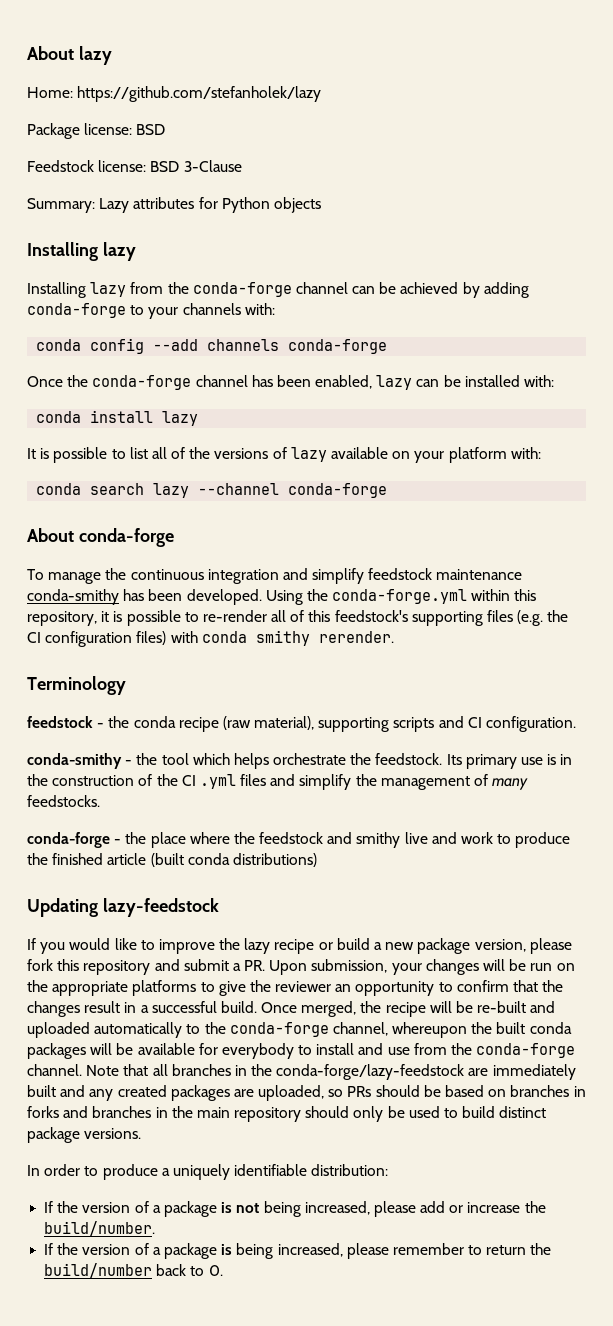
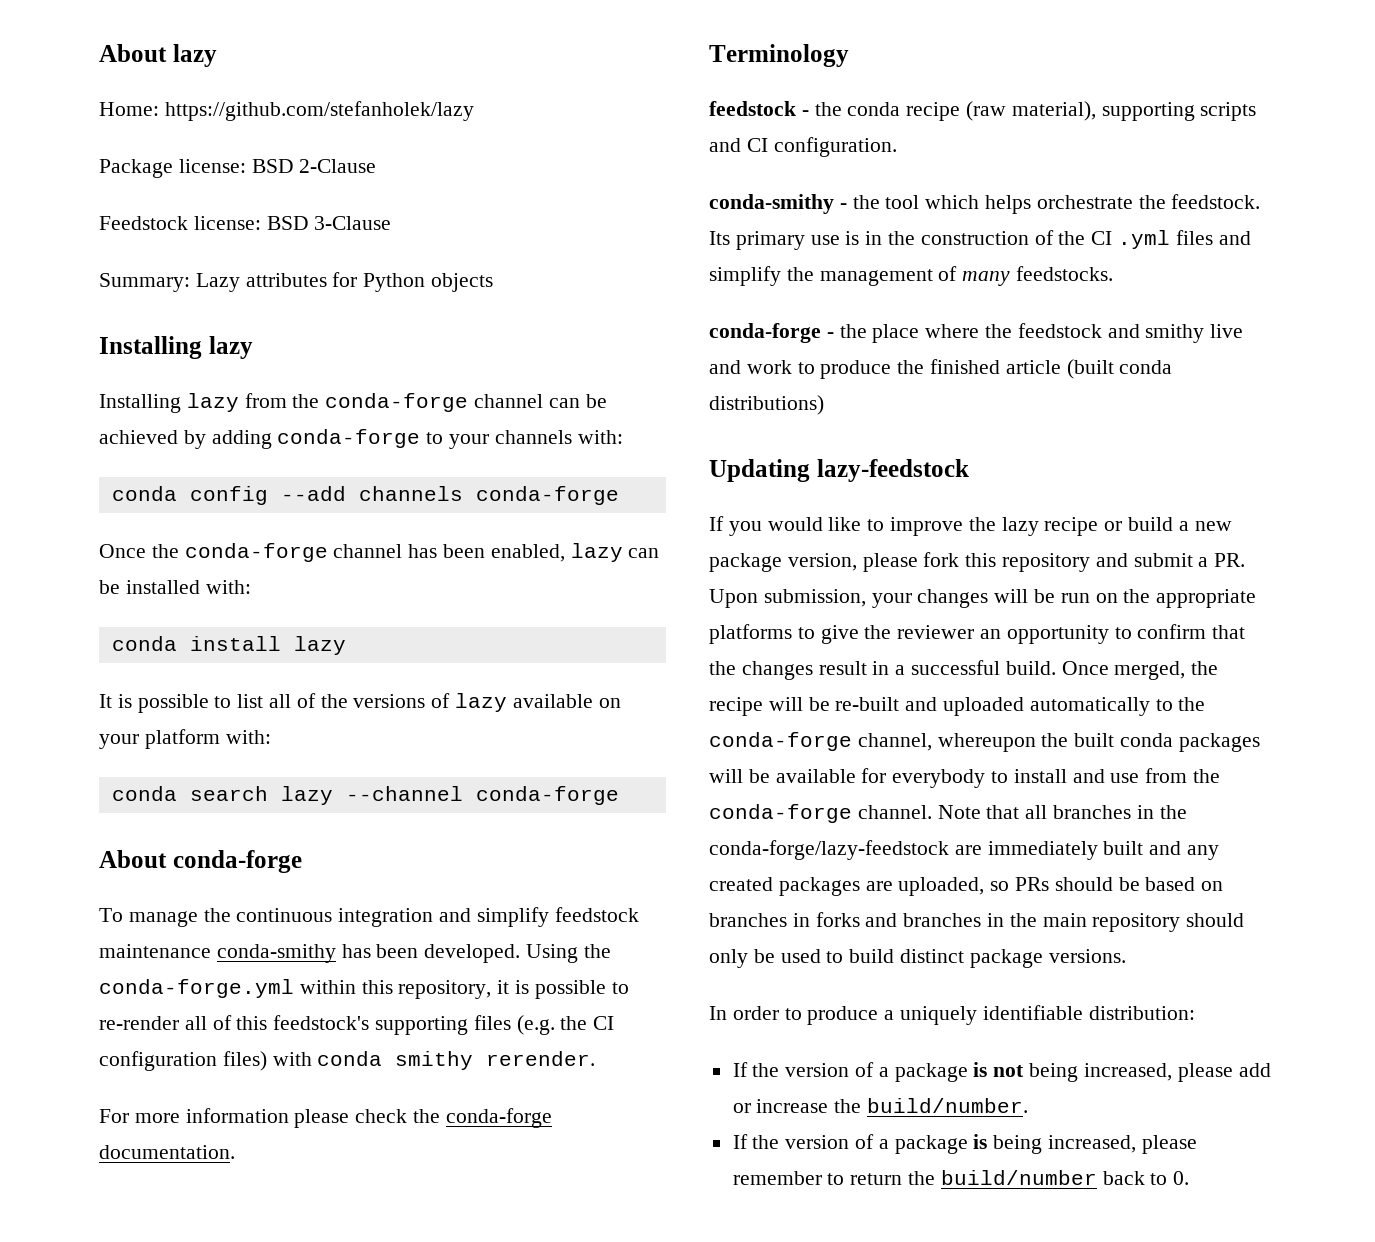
(166, 129) none -> [299,159,377,173] 2-Clause
(394, 637) none -> [99,1108,552,1128] [99,1145,235,1159] // For more information please check the conda-forge documentation.

